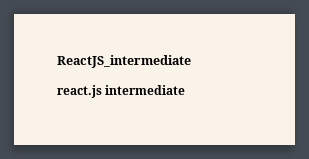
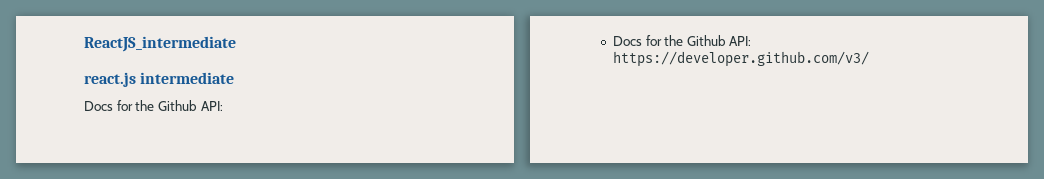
(186, 90) none -> [84,100,223,111] [612,35,752,46] [612,51,869,67] // Docs for the Github API: // Docs for the Github API: https://developer.github.com/v3/

